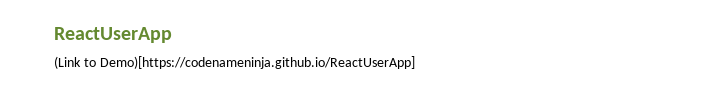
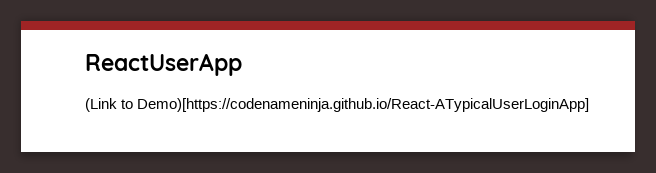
[99,56,415,69] Demo)[https://codenameninja.github.io/ReactUserApp] -> [137,98,590,112] Demo)[https://codenameninja.github.io/React-ATypicalUserLoginApp]

